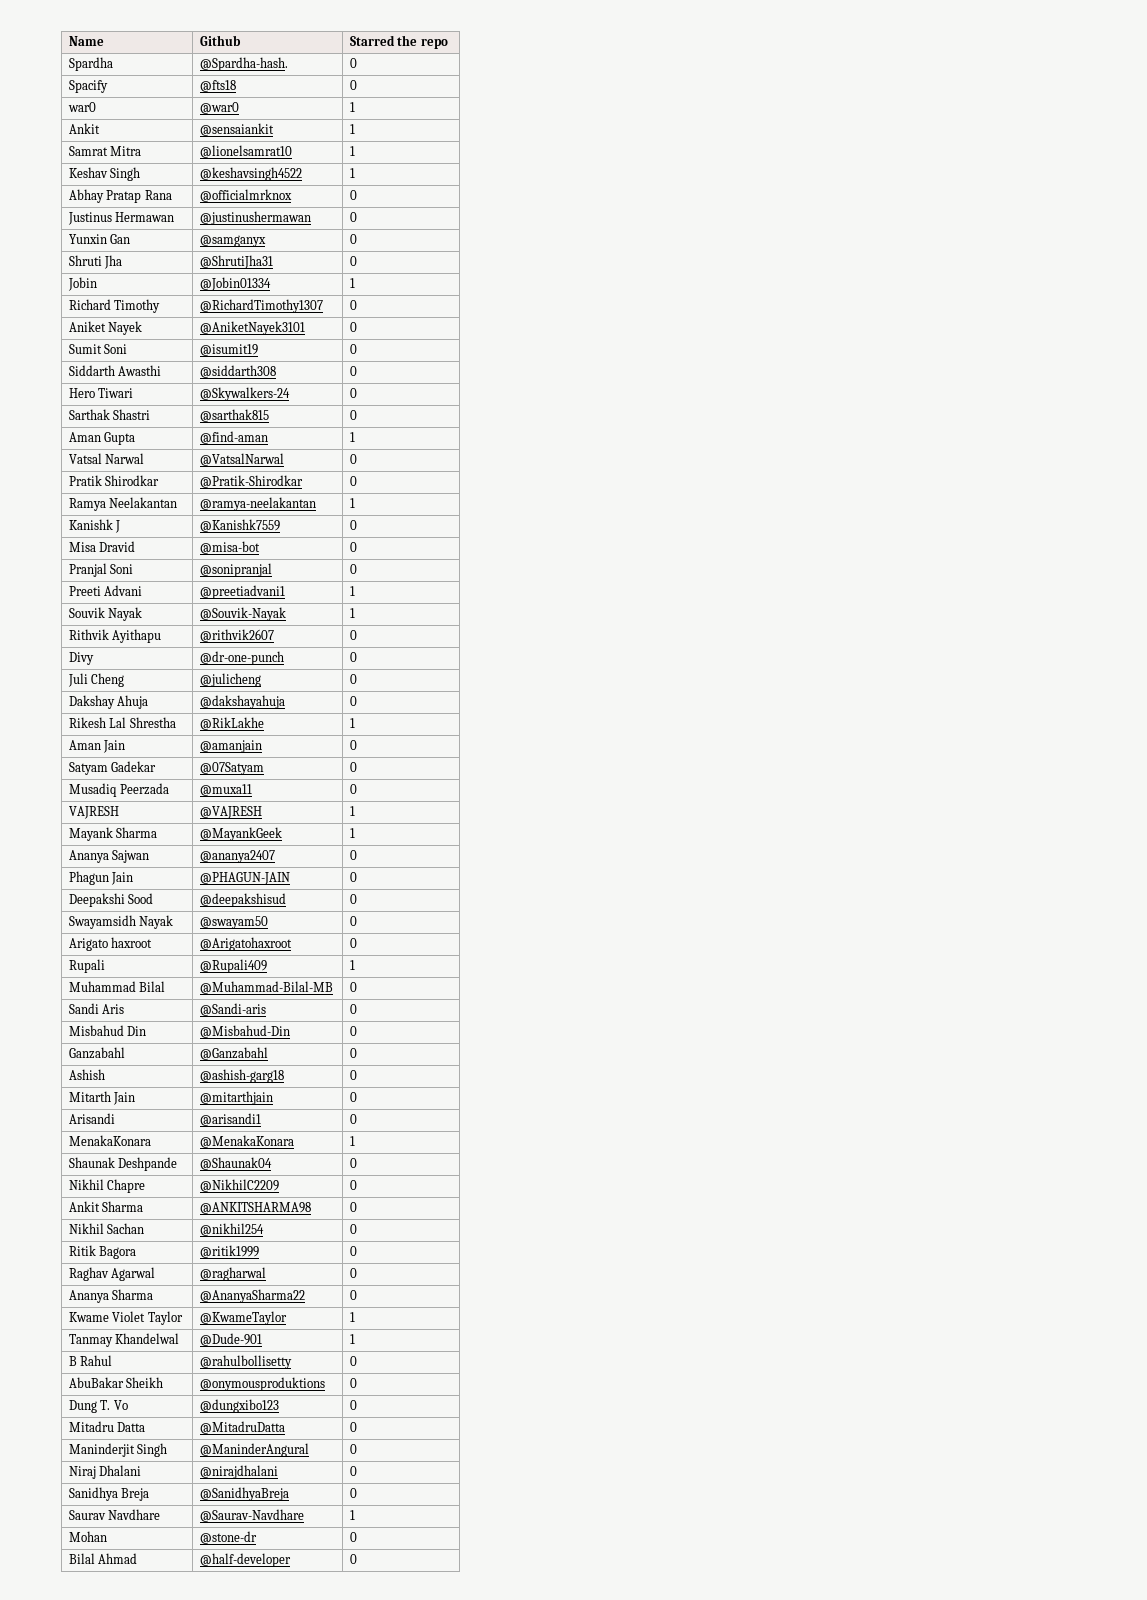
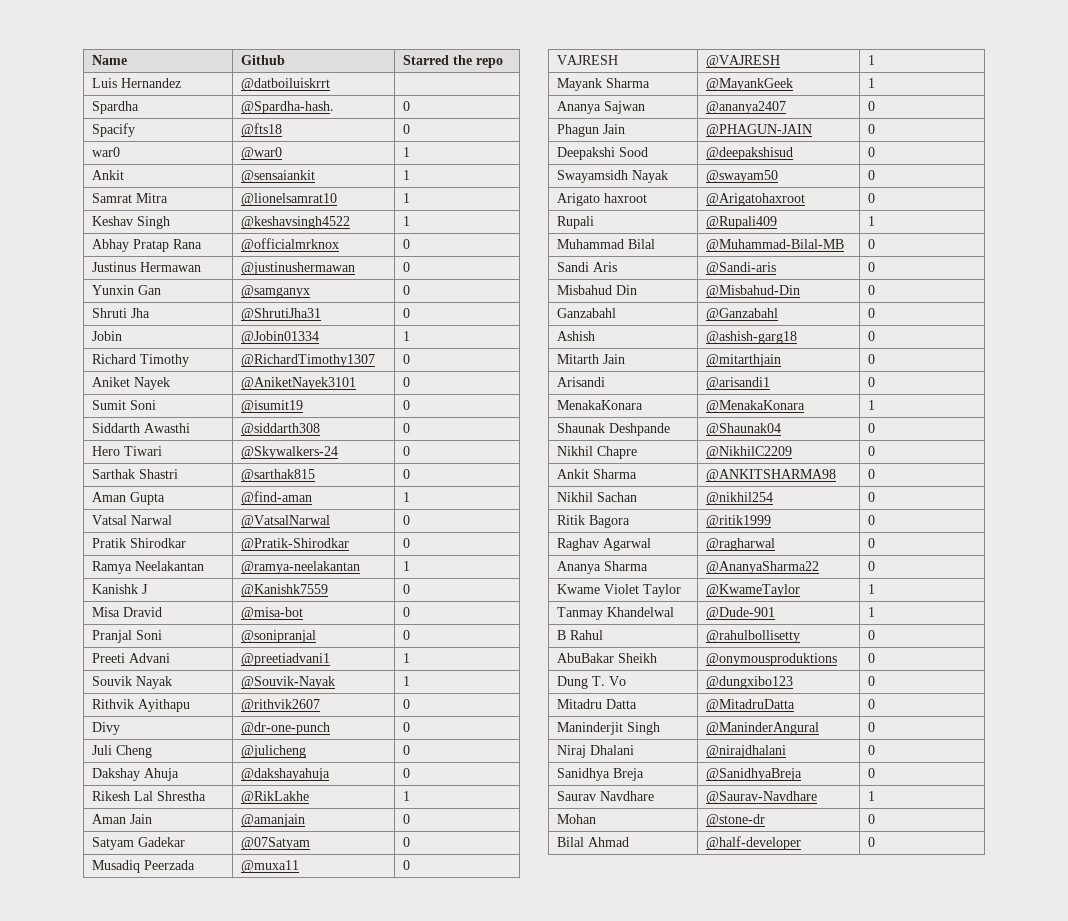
(448, 44) none -> [92,78,182,88] [241,78,331,91] // Luis Hernandez | @datboiluiskrrt |

